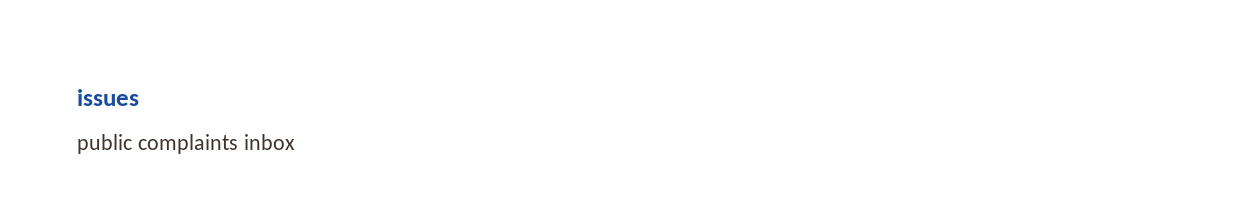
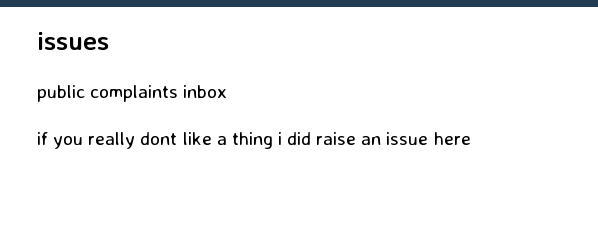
(295, 142) none -> [37,132,471,149] // if you really dont like a thing i did raise an issue here

